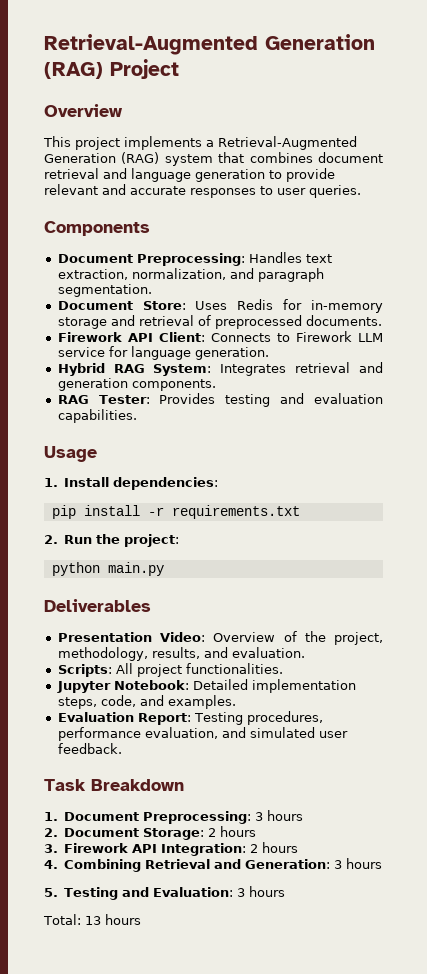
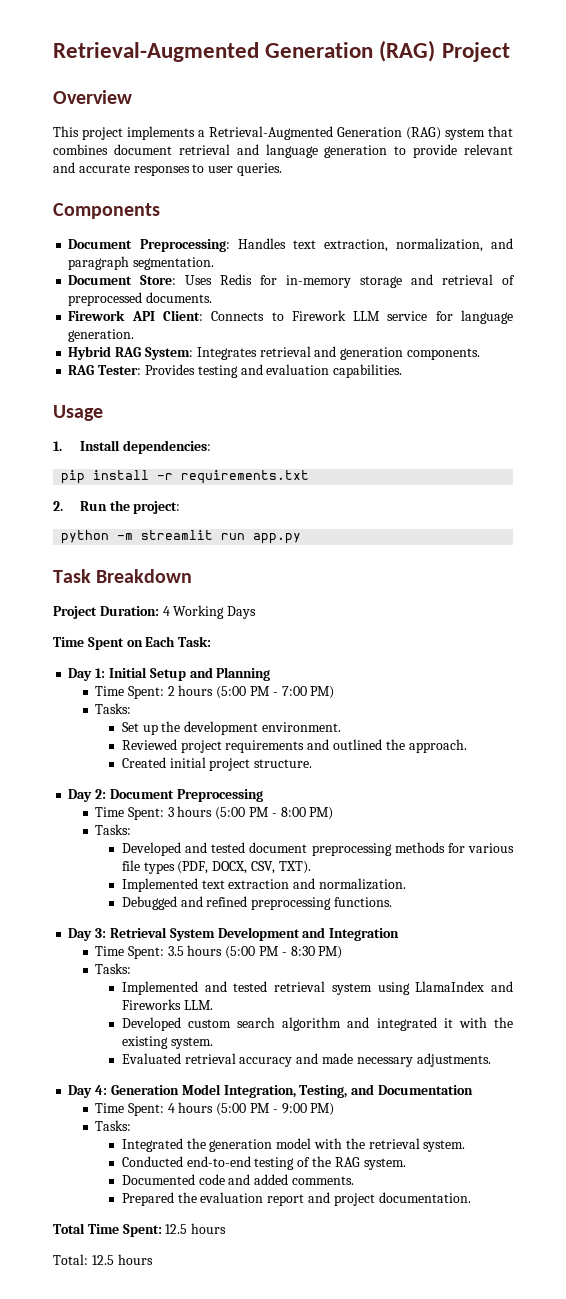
[107,562,164,576] [44,599,151,612] [57,631,383,645] [57,647,305,661] [57,663,283,677] [56,679,356,693] [57,695,236,709] [57,711,323,725] [57,727,348,741] [57,743,122,754] [44,779,184,791] [44,810,304,824] [44,826,257,840] [44,842,299,856] [44,858,383,872] [44,887,246,900] main.py // Deliverables // Presentation Video: Overview of the project, methodology, results, and evaluation. // Scripts: All project functionalities. // Jupyter Notebook: Detailed implementation steps, code, and examples. // Evaluation Report: Testing procedures, performance evaluation, and simulated user feedback. // Task Breakdown // 1. Document Preprocessing: 3 hours // 2. Document Storage: 2 hours // 3. Firework API Integration: 2 hours // 4. Combining Retrieval and Generation: 3 hours // 5. Testing and Evaluation: 3 -> [117,530,302,544] [53,569,193,583] [53,605,257,619] [53,636,212,650] [68,667,271,681] [95,685,335,699] [95,703,132,714] [121,721,342,735] [121,739,467,753] [121,757,313,771] [68,789,263,802] [95,806,334,820] [95,824,132,835] [121,842,514,856] [121,860,311,874] [121,878,407,892] [121,896,393,910] [68,927,400,941] [95,945,343,959] [95,963,132,974] [121,981,513,995] [121,999,213,1010] [121,1017,513,1031] [121,1036,213,1049] [121,1053,491,1067] [68,1084,473,1098] [95,1102,335,1116] [95,1120,132,1131] [121,1138,466,1152] [121,1156,406,1170] [121,1174,355,1185] [121,1192,471,1206] [53,1223,188,1237] -m streamlit run app.py // Task Breakdown // Project Duration: 4 Working Days // Time Spent on Each Task: // Day 1: Initial Setup and Planning // Time Spent: 2 hours (5:00 PM - 7:00 PM) // Tasks: // Set up the development environment. // Reviewed project requirements and outlined the approach. // Created initial project structure. // Day 2: Document Preprocessing // Time Spent: 3 hours (5:00 PM - 8:00 PM) // Tasks: // Developed and tested document preprocessing methods for various file types (PDF, DOCX, CSV, TXT). // Implemented text extraction and normalization. // Debugged and refined preprocessing functions. // Day 3: Retrieval System Development and Integration // Time Spent: 3.5 hours (5:00 PM - 8:30 PM) // Tasks: // Implemented and tested retrieval system using LlamaIndex and Fireworks LLM. // Developed custom search algorithm and integrated it with the existing system. // Evaluated retrieval accuracy and made necessary adjustments. // Day 4: Generation Model Integration, Testing, and Documentation // Time Spent: 4 hours (5:00 PM - 9:00 PM) // Tasks: // Integrated the generation model with the retrieval system. // Conducted end-to-end testing of the RAG system. // Documented code and added comments. // Prepared the evaluation report and project documentation. // Total Time Spent: 12.5
[84,916,101,925] 13 -> [91,1255,114,1265] 12.5

